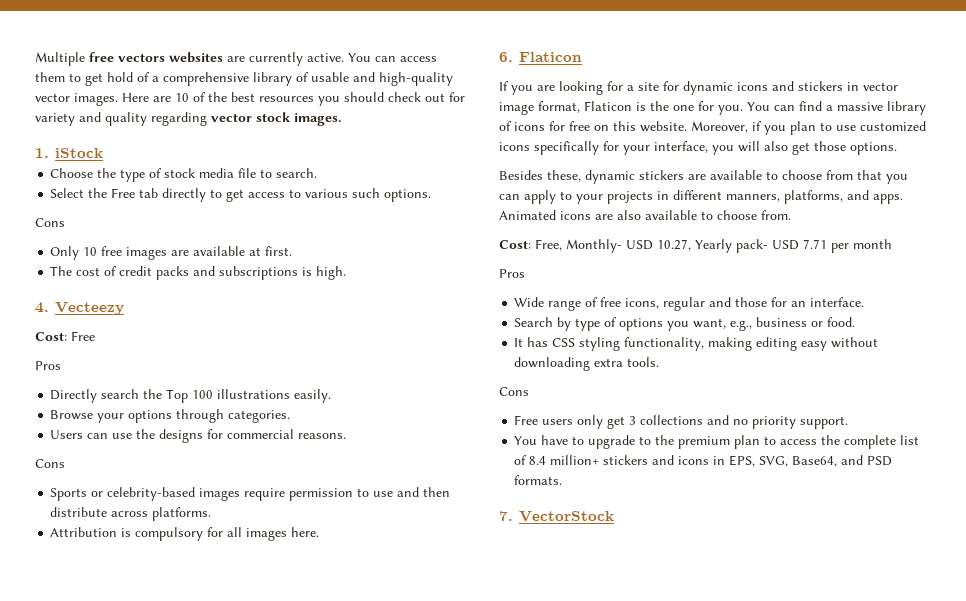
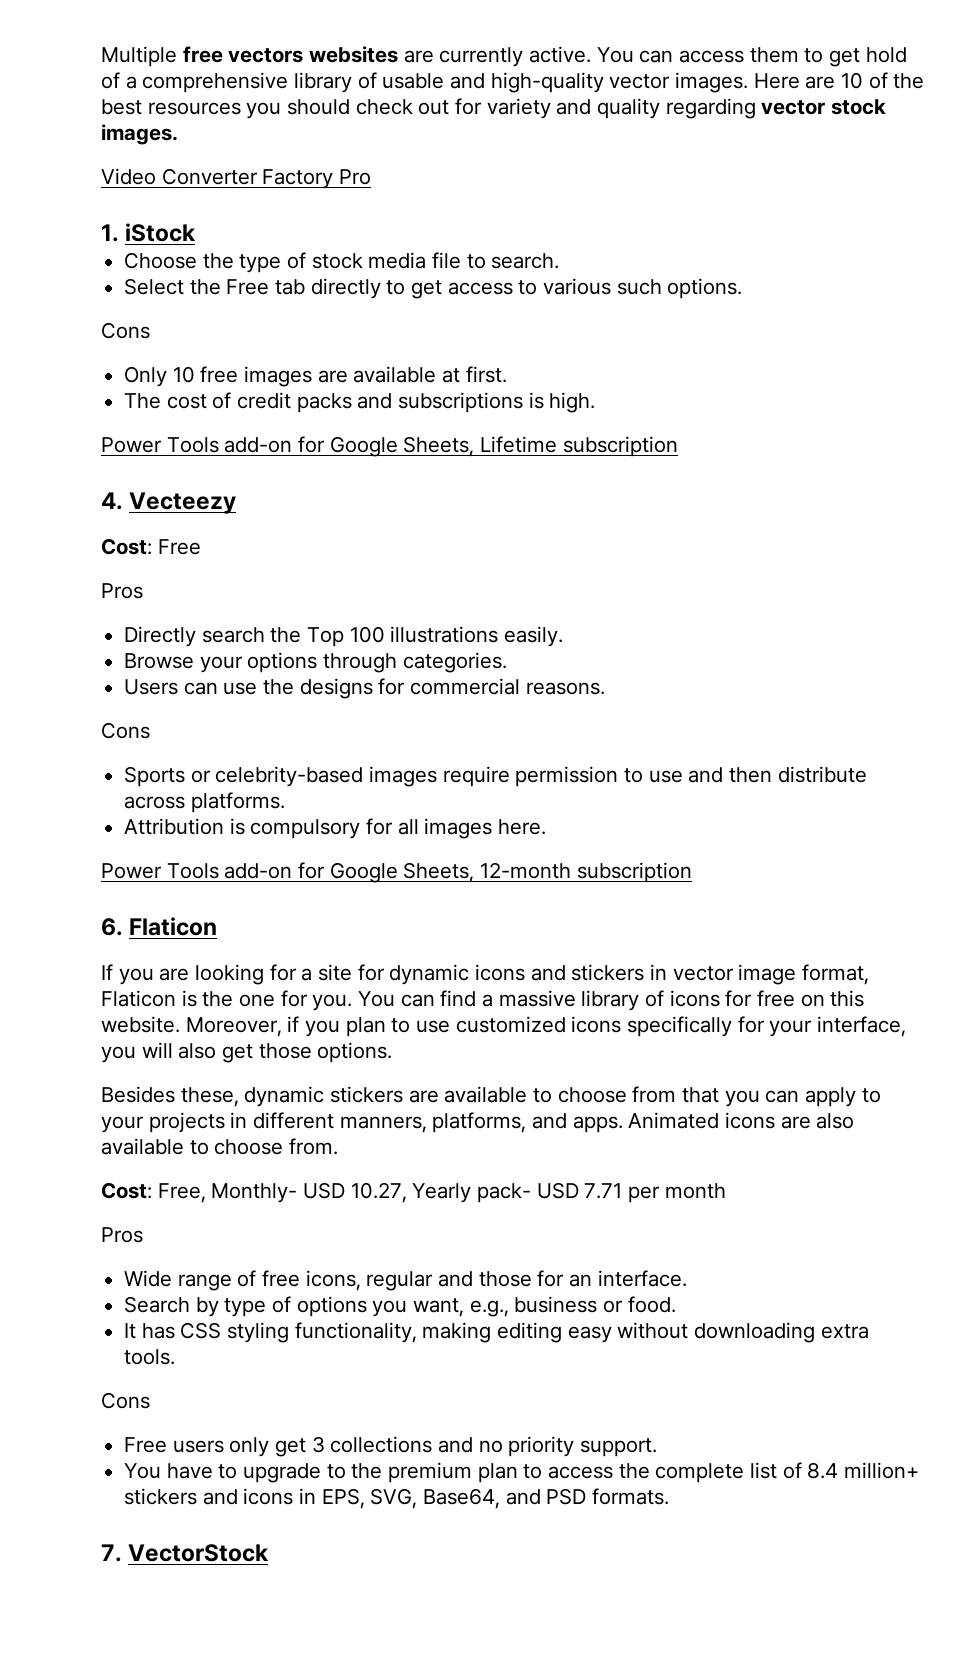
(341, 119) none -> [101,168,372,189] // Video Converter Factory Pro
(347, 273) none -> [101,436,678,457] // Power Tools add-on for Google Sheets, Lifetime subscription
(320, 532) none -> [101,862,692,883] // Power Tools add-on for Google Sheets, 12-month subscription

